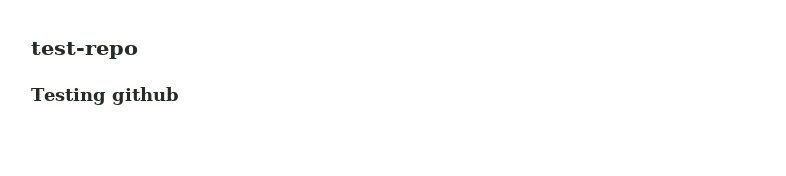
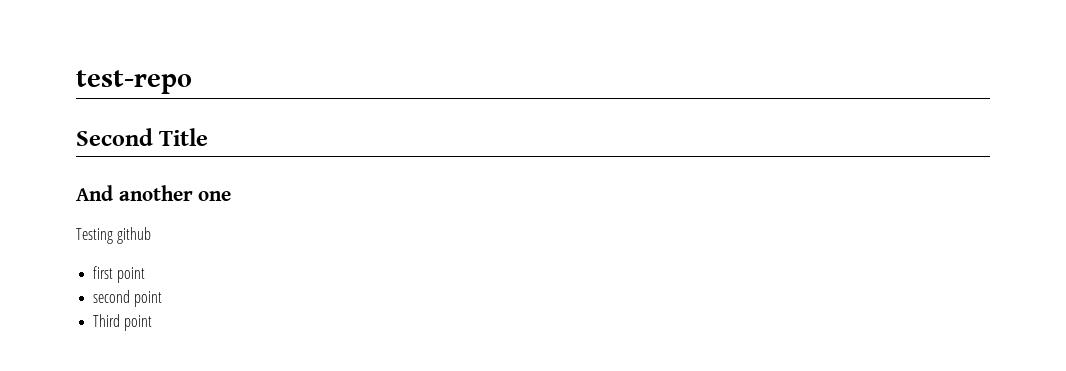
[31,87,179,105] Testing github -> [76,128,209,146] [76,185,232,201] [76,227,152,244] [93,266,146,283] [93,290,163,307] [93,314,153,331] Second Title // And another one // Testing github // first point // second point // Third point

